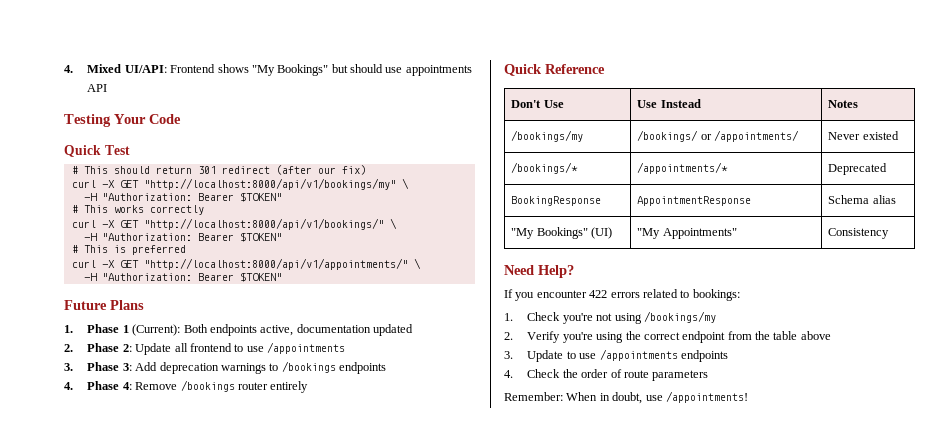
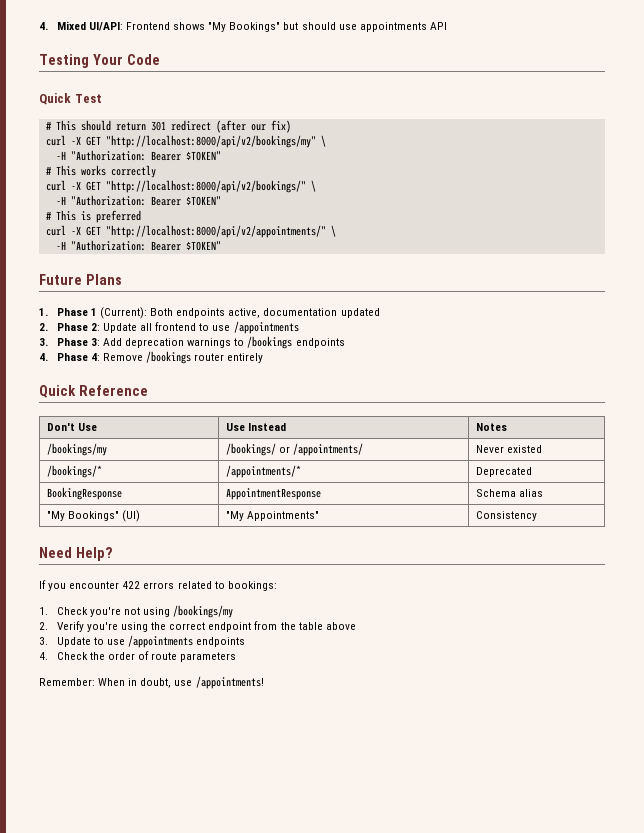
[143,178,396,190] "http://localhost:8000/api/v1/bookings/my" -> [105,135,316,148] "http://localhost:8000/api/v2/bookings/my"
[143,218,384,230] "http://localhost:8000/api/v1/bookings/" -> [105,180,306,193] "http://localhost:8000/api/v2/bookings/"
[143,258,408,270] "http://localhost:8000/api/v1/appointments/" -> [105,225,326,238] "http://localhost:8000/api/v2/appointments/"

